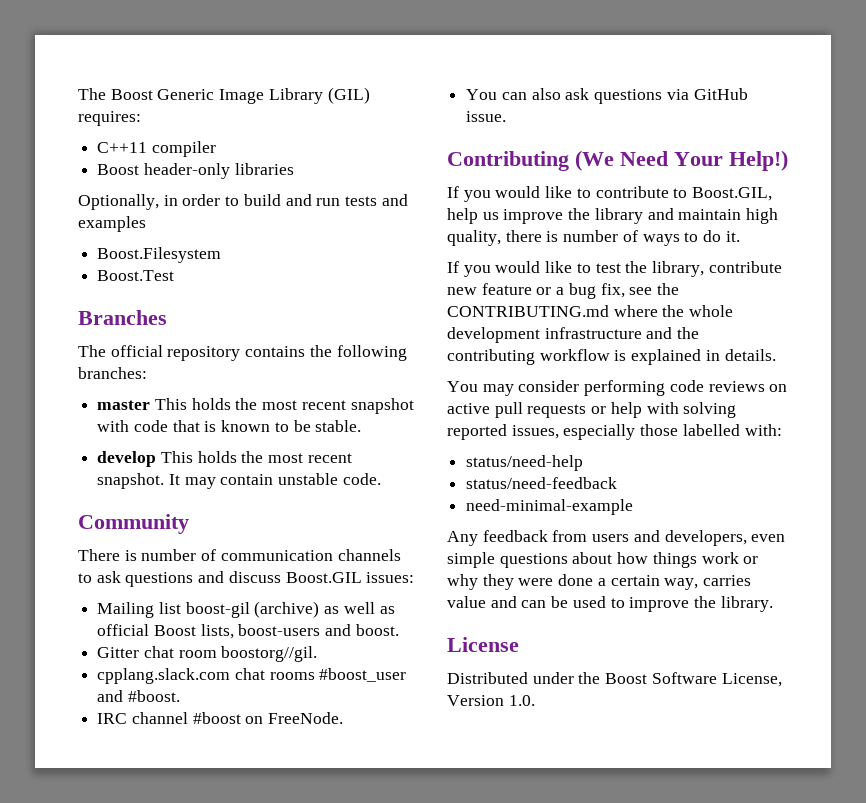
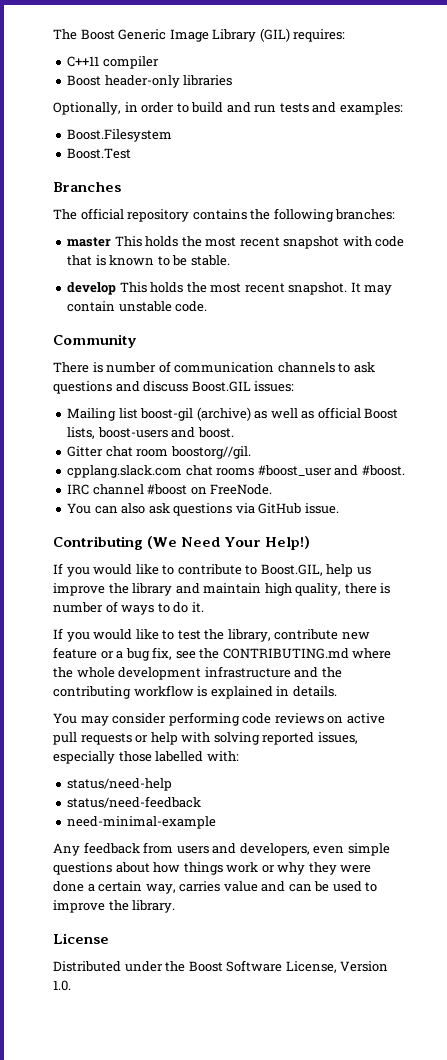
[78,216,146,232] examples -> [339,102,403,115] examples:

